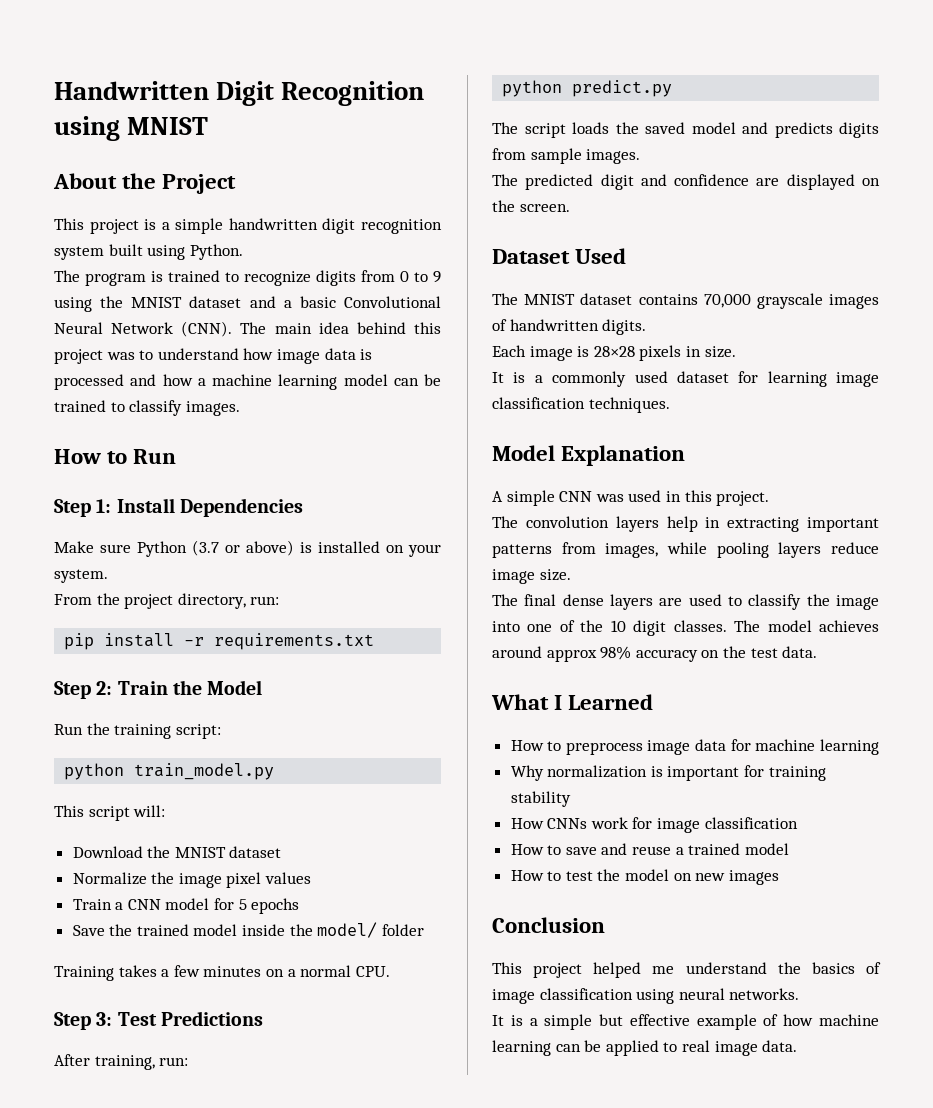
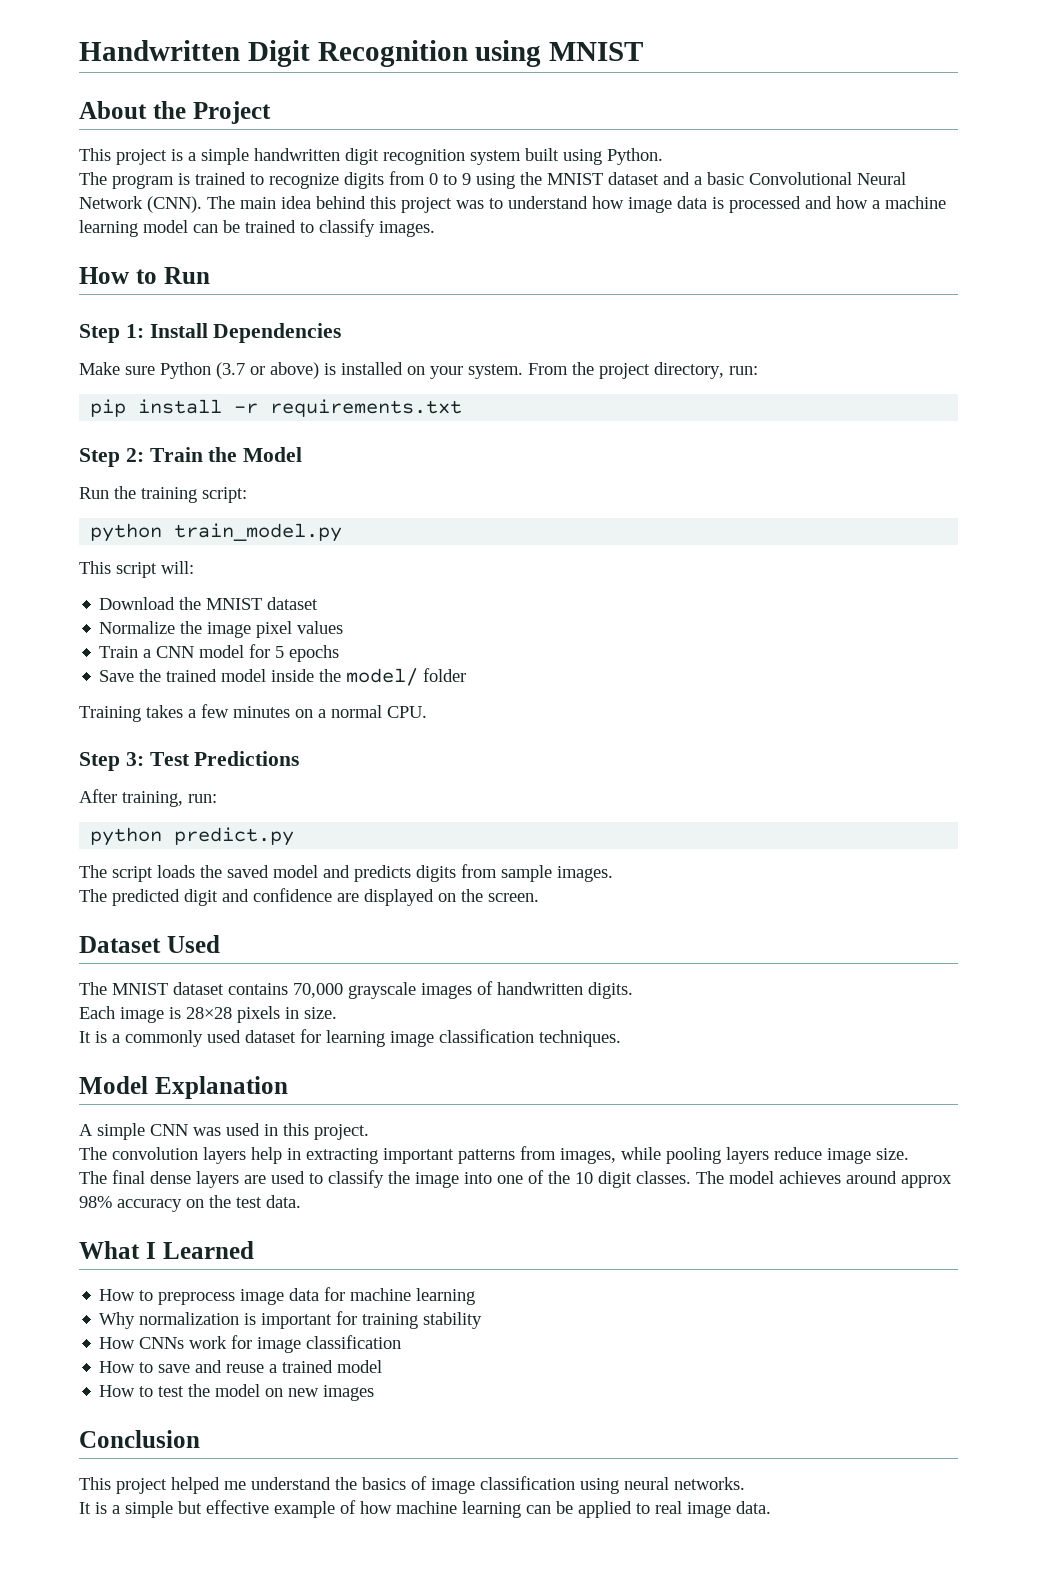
(108, 576) // -> (523, 371) none

